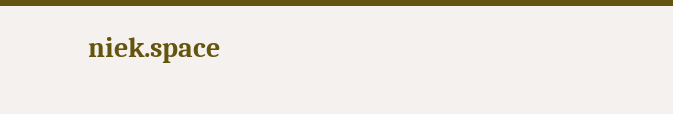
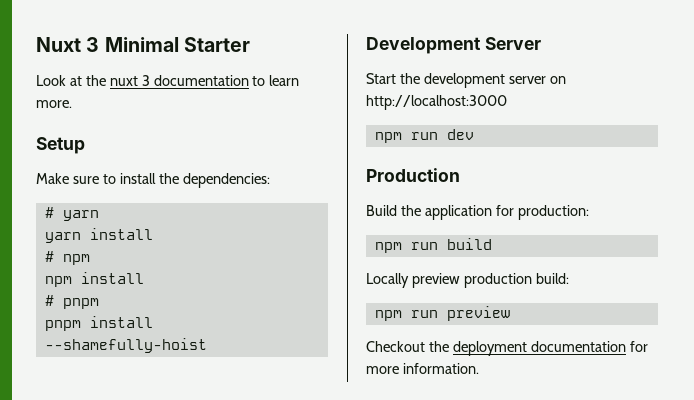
[88,37,220,63] niek.space -> [36,37,250,52] [36,75,300,86] [36,100,72,108] [36,137,85,154] [36,173,270,188] [44,207,99,221] [44,228,153,243] [44,251,90,265] [44,272,144,287] [44,295,99,309] [44,316,153,331] [44,338,207,353] [366,37,541,54] [366,73,566,88] [366,95,507,110] [374,129,474,143] [366,168,460,182] [366,205,589,220] [374,238,492,253] [366,273,569,288] [374,306,510,321] [366,341,648,356] [366,363,479,374] Nuxt 3 Minimal Starter // Look at the nuxt 3 documentation to learn more. // Setup // Make sure to install the dependencies: // # yarn // yarn install // # npm // npm install // # pnpm // pnpm install --shamefully-hoist // Development Server // Start the development server on http://localhost:3000 // npm run dev // Production // Build the application for production: // npm run build // Locally preview production build: // npm run preview // Checkout the deployment documentation for more information.

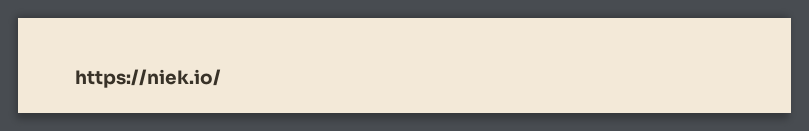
[36,37,250,52] [36,75,300,86] [36,100,72,108] [36,137,85,154] [36,173,270,188] [44,207,99,221] [44,228,153,243] [44,251,90,265] [44,272,144,287] [44,295,99,309] [44,316,153,331] [44,338,207,353] [366,37,541,54] [366,73,566,88] [366,95,507,110] [374,129,474,143] [366,168,460,182] [366,205,589,220] [374,238,492,253] [366,273,569,288] [374,306,510,321] [366,341,648,356] [366,363,479,374] Nuxt 3 Minimal Starter // Look at the nuxt 3 documentation to learn more. // Setup // Make sure to install the dependencies: // # yarn // yarn install // # npm // npm install // # pnpm // pnpm install --shamefully-hoist // Development Server // Start the development server on http://localhost:3000 // npm run dev // Production // Build the application for production: // npm run build // Locally preview production build: // npm run preview // Checkout the deployment documentation for more information. -> [75,69,221,88] https://niek.io/

